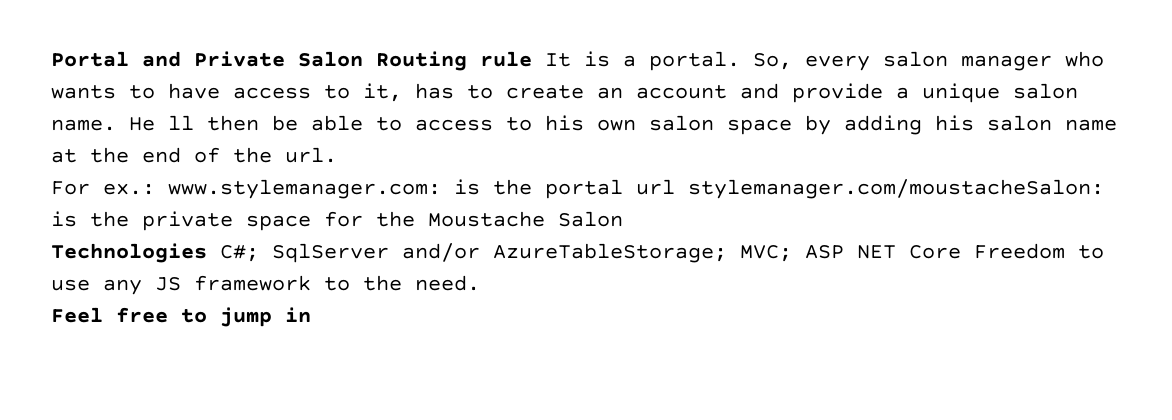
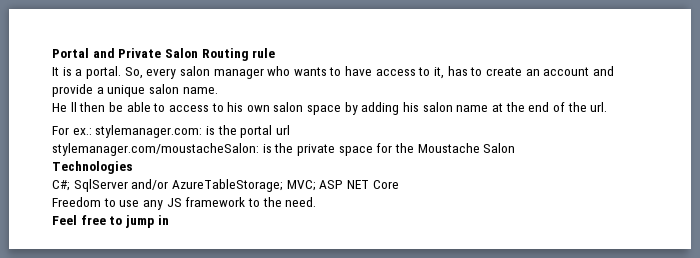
(532, 59) none -> (276, 53) //
(116, 125) none -> (218, 90) //
[168,179,441,199] www.stylemanager.com: -> [95,125,203,138] stylemanager.com:
(675, 187) none -> (290, 130) //
(207, 253) none -> (133, 167) //
(961, 252) none -> (399, 184) //

